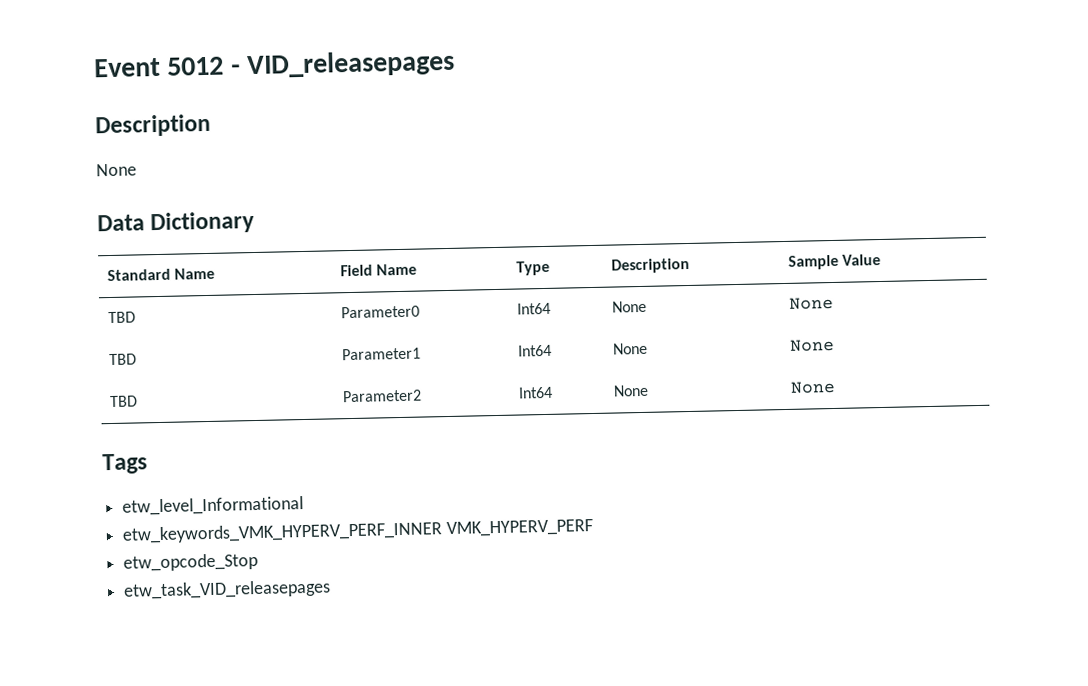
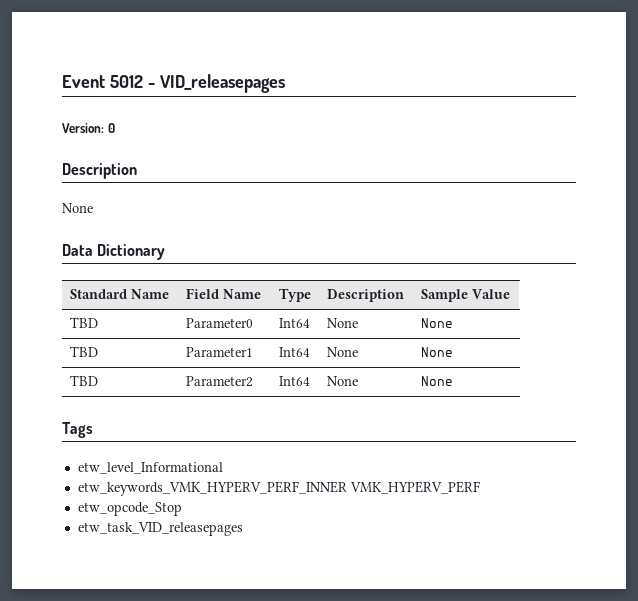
(456, 64) none -> [62,123,115,133] // Version: 0

